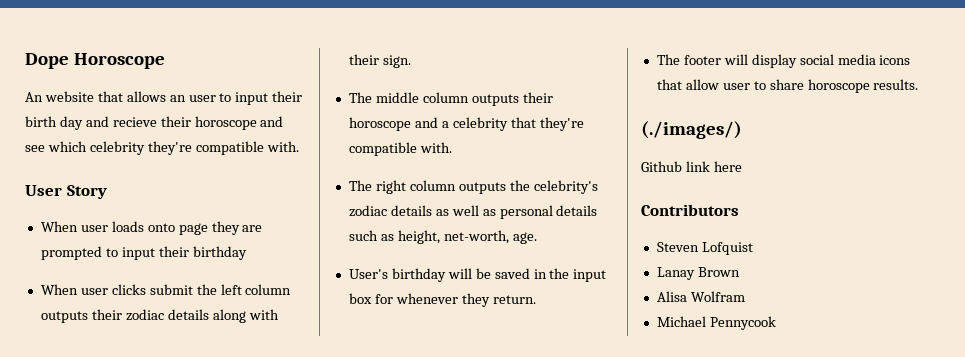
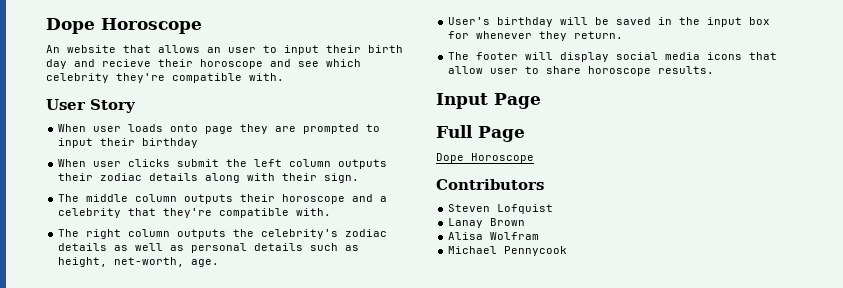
[641,121,742,139] [641,161,742,172] (./images/) // Github link here -> [436,93,541,109] [436,125,525,142] [436,153,534,163] Input Page // Full Page // Dope Horoscope

